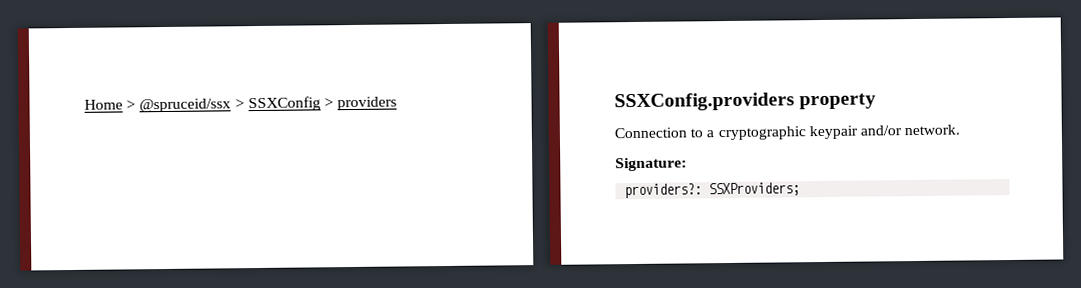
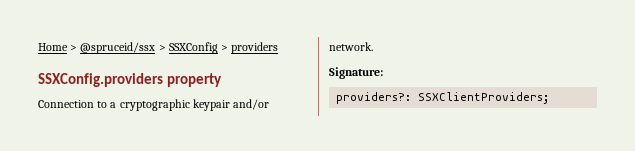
[708,182,801,197] SSXProviders; -> [418,92,550,104] SSXClientProviders;

